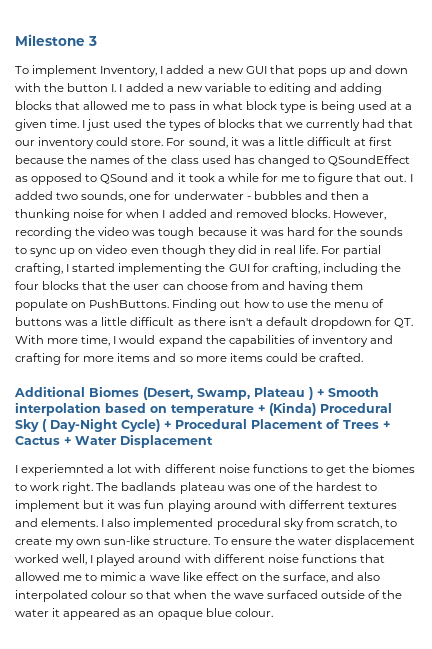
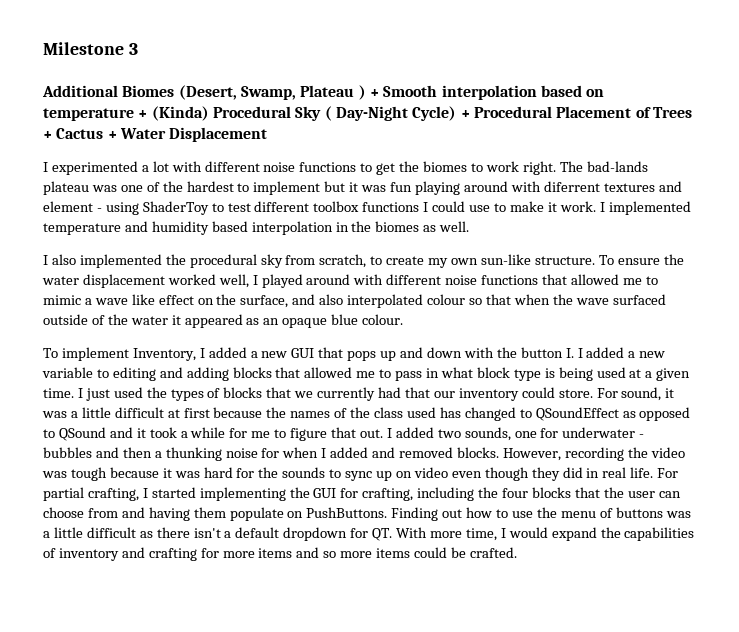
(97, 41) none -> [42,85,605,100] [43,106,692,121] [43,127,268,142] [43,161,648,175] [43,181,682,195] [43,201,691,215] [43,221,470,235] [43,254,684,268] [42,274,658,288] [43,294,666,308] [43,314,404,328] // Additional Biomes (Desert, Swamp, Plateau ) + Smooth interpolation based on temperature + (Kinda) Procedural Sky ( Day-Night Cycle) + Procedural Placement of Trees + Cactus + Water Displacement // I experimented a lot with different noise functions to get the biomes to work right. The bad-lands plateau was one of the hardest to implement but it was fun playing around with diferrent textures and element - using ShaderToy to test different toolbox functions I could use to make it work. I implemented temperature and humidity based interpolation in the biomes as well. // I also implemented the procedural sky from scratch, to create my own sun-like structure. To ensure the water displacement worked well, I played around with different noise functions that allowed me to mimic a wave like effect on the surface, and also interpolated colour so that when the wave surfaced outside of the water it appeared as an opaque blue colour.
[14,386,379,400] [15,402,392,416] [15,418,390,432] [15,434,213,448] [15,464,416,476] [15,482,378,494] [15,500,397,512] [15,518,397,530] [15,536,415,548] [15,554,385,566] [15,572,381,583] [15,590,403,602] [15,608,273,620] // Additional Biomes (Desert, Swamp, Plateau ) + Smooth interpolation based on temperature + (Kinda) Procedural Sky ( Day-Night Cycle) + Procedural Placement of Trees + Cactus + Water Displacement // I experiemnted a lot with different noise functions to get the biomes to work right. The badlands plateau was one of the hardest to implement but it was fun playing around with differrent textures and elements. I also implemented procedural sky from scratch, to create my own sun-like structure. To ensure the water displacement worked well, I played around with different noise functions that allowed me to mimic a wave like effect on the surface, and also interpolated colour so that when the wave surfaced outside of the water it appeared as an opaque blue colour. -> (517, 552) none

